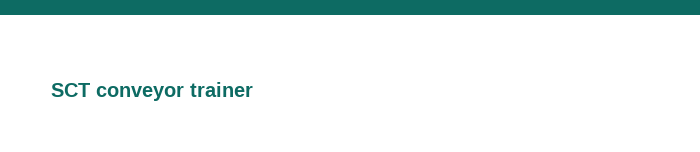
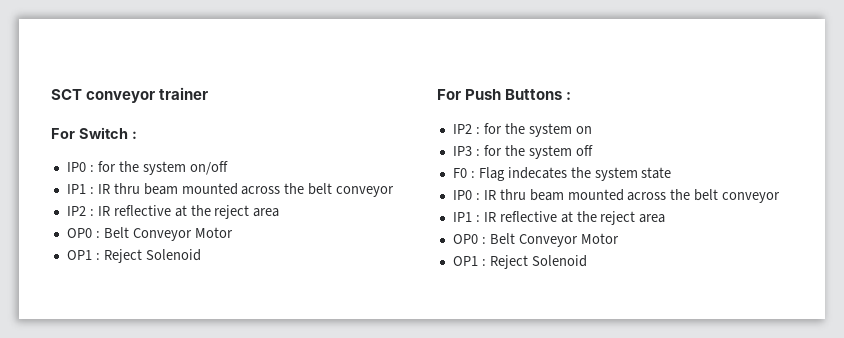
(253, 89) none -> [51,127,137,139] [66,161,228,175] [66,183,395,197] [66,205,280,219] [66,227,233,241] [66,249,201,263] [437,89,572,100] [452,123,592,137] [452,145,593,159] [452,167,672,181] [452,189,781,203] [452,211,666,225] [452,233,619,247] [452,255,587,269] // For Switch : // IP0 : for the system on/off // IP1 : IR thru beam mounted across the belt conveyor // IP2 : IR reflective at the reject area // OP0 : Belt Conveyor Motor // OP1 : Reject Solenoid // For Push Buttons : // IP2 : for the system on // IP3 : for the system off // F0 : Flag indecates the system state // IP0 : IR thru beam mounted across the belt conveyor // IP1 : IR reflective at the reject area // OP0 : Belt Conveyor Motor // OP1 : Reject Solenoid

